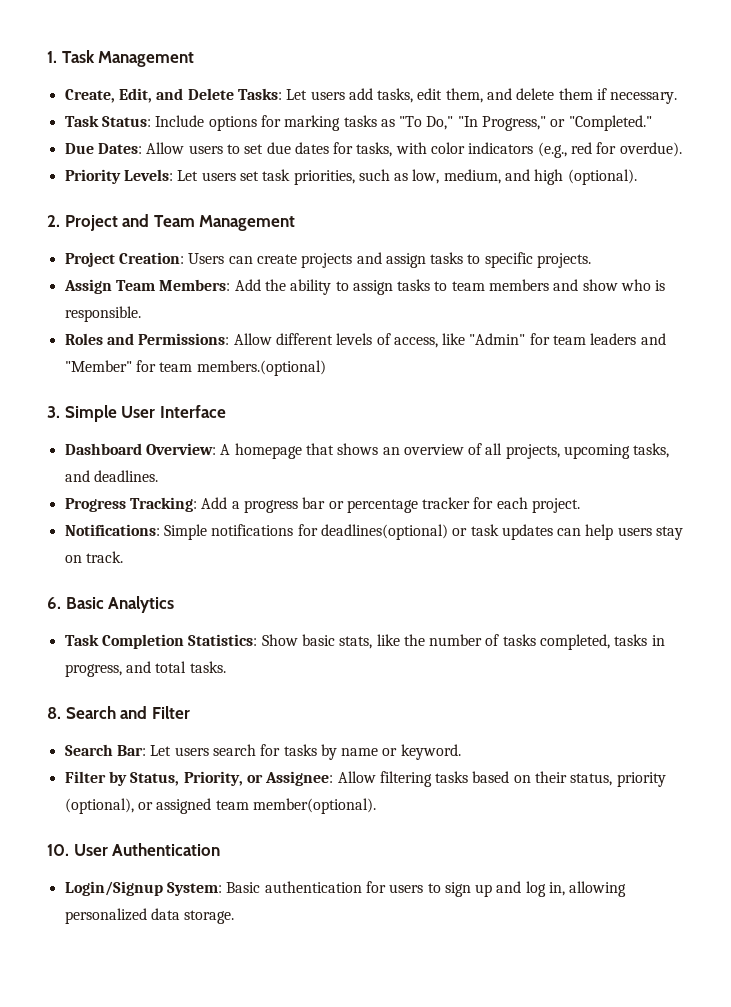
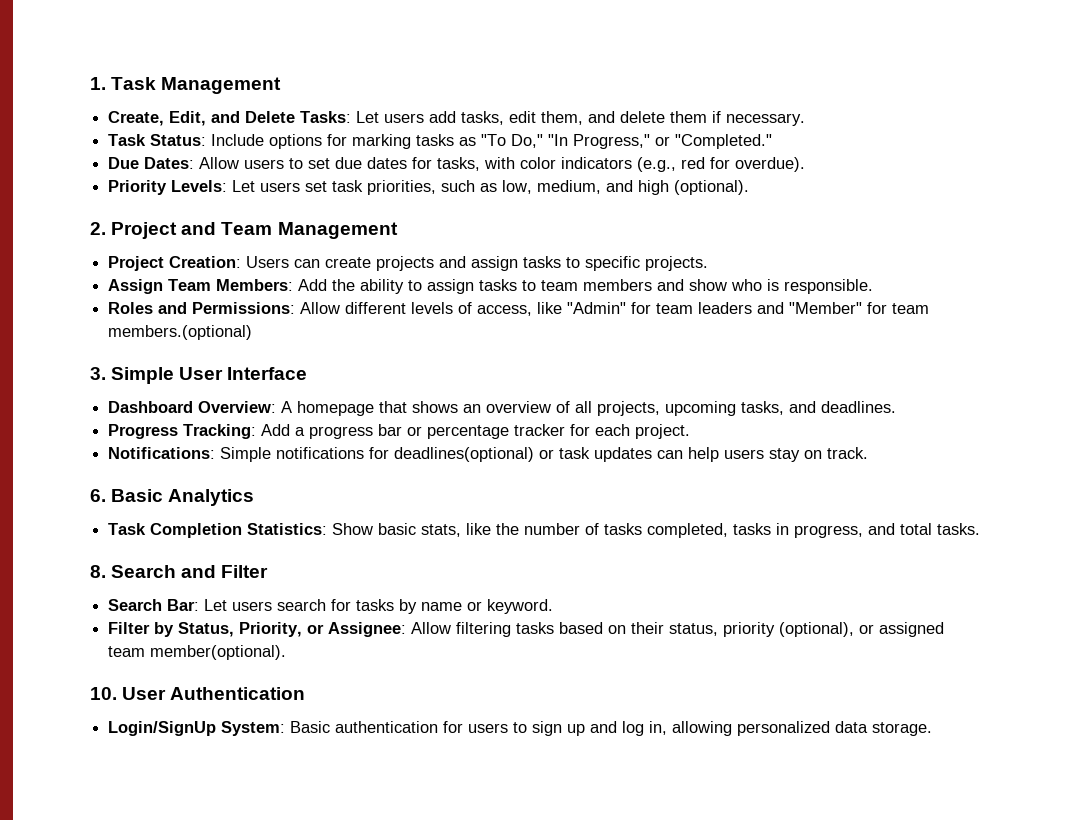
[64,881,163,896] Login/Signup -> [108,721,217,736] Login/SignUp

